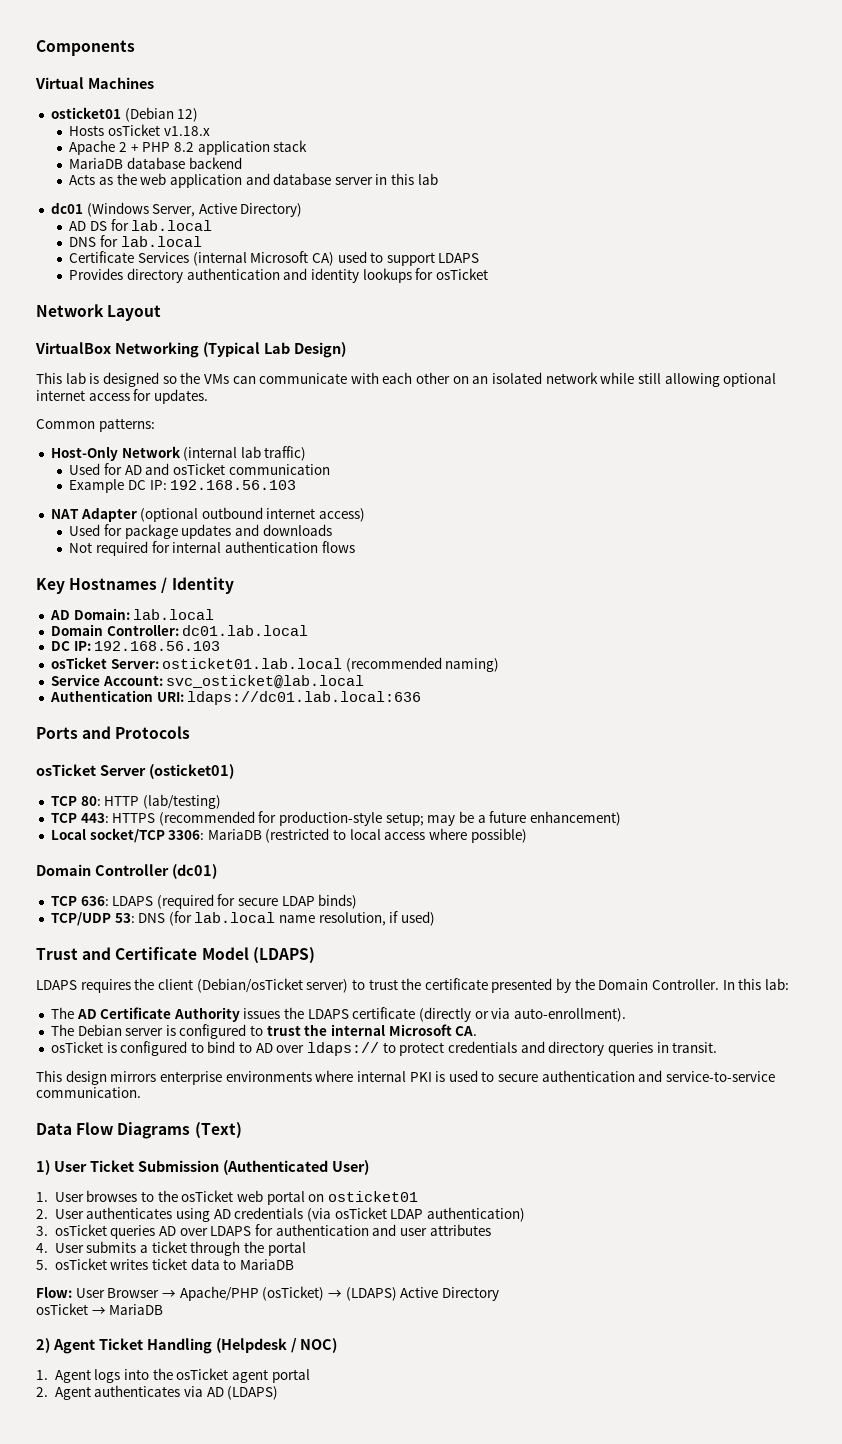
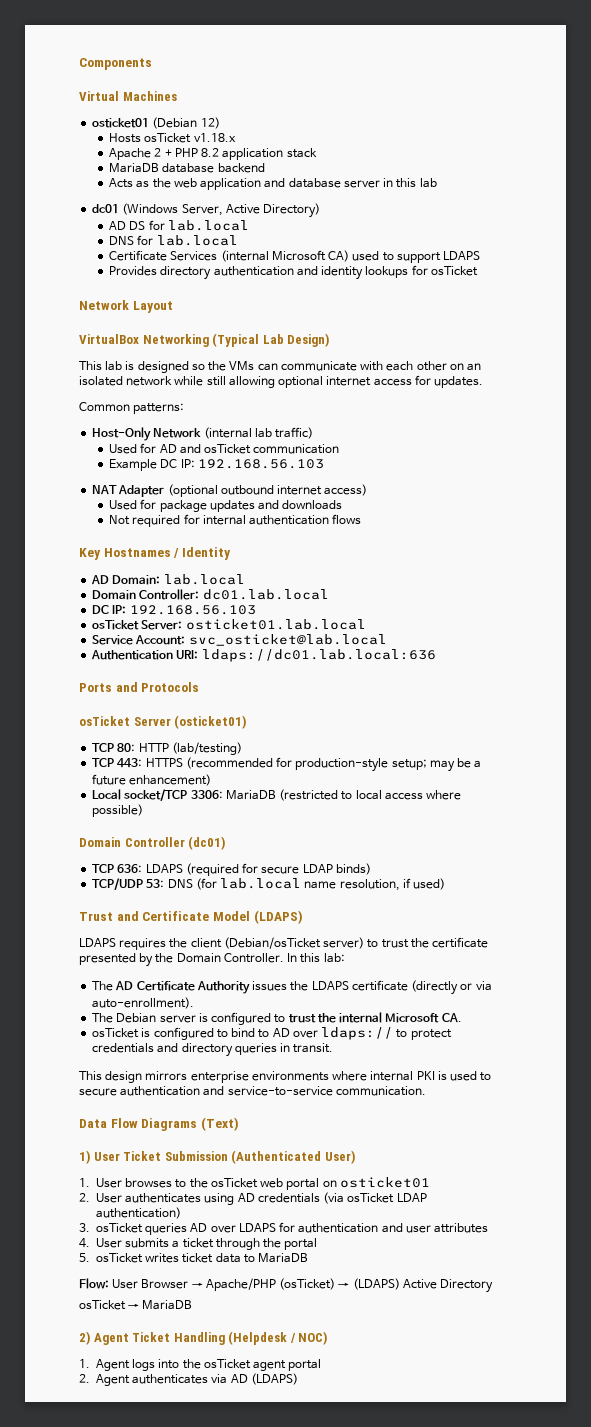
[345,657,500,672] (recommended naming) -> (366, 624) none

